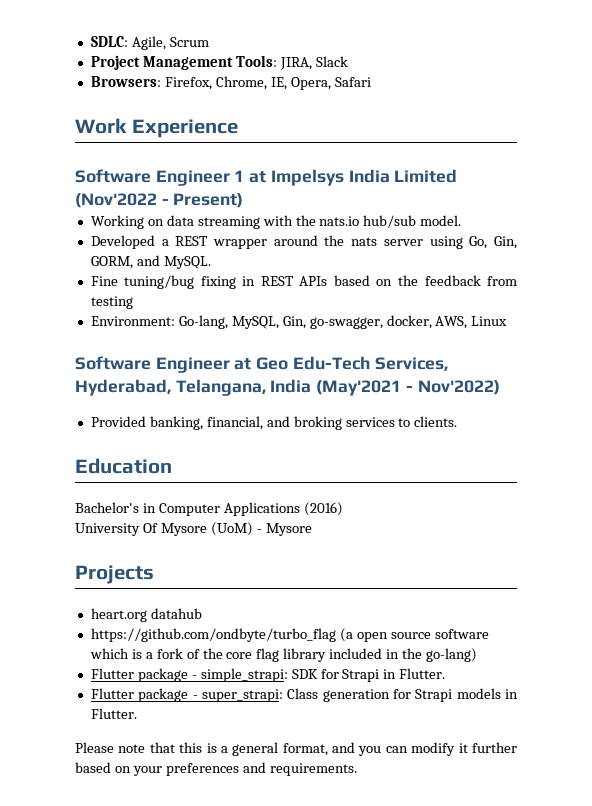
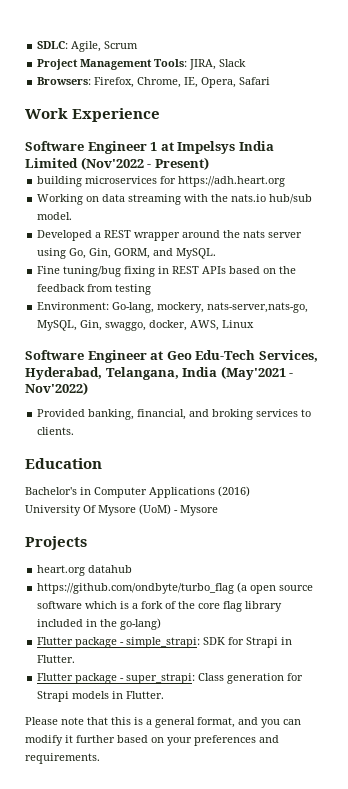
(244, 200) none -> [37,176,286,187] // building microservices for https://adh.heart.org
(228, 322) none -> [157,302,309,313] mockery, nats-server,nats-go,
[309,317,383,329] go-swagger, -> [105,322,147,331] swaggo,

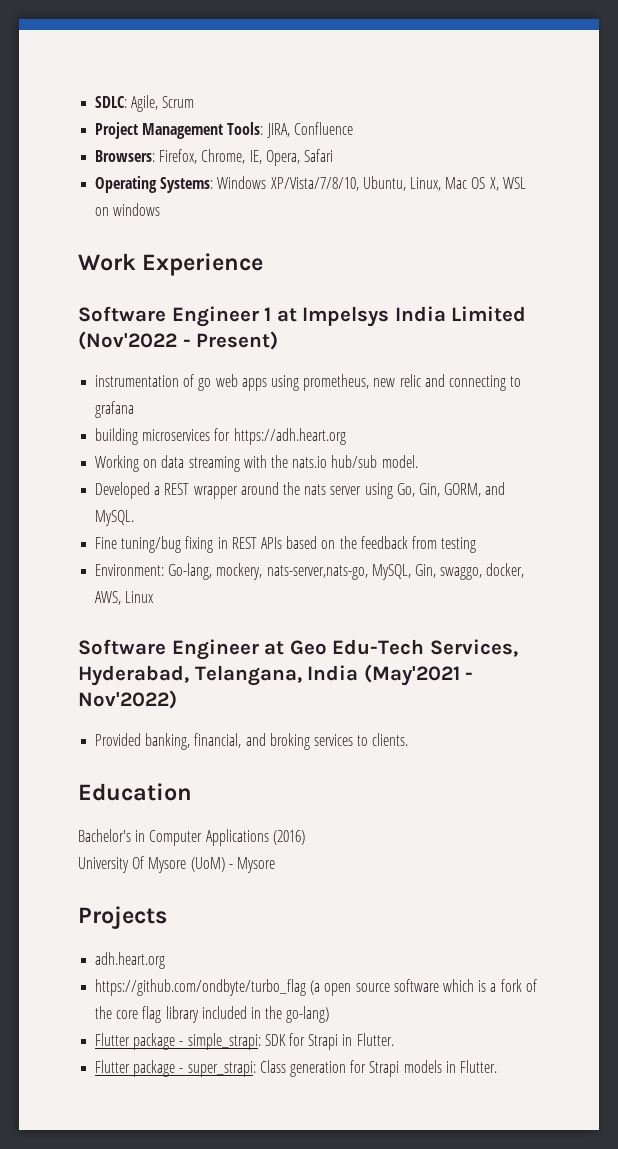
[219,59,247,67] Slack -> [293,122,353,135] Confluence
(271, 81) none -> [95,176,526,193] [95,203,161,216] // Operating Systems: Windows XP/Vista/7/8/10, Ubuntu, Linux, Mac OS X, WSL on windows
(209, 163) none -> [95,374,522,391] [95,401,135,418] // instrumentation of go web apps using prometheus, new relic and connecting to grafana
[37,565,133,576] heart.org datahub -> [95,952,166,969] adh.heart.org
[25,717,301,728] [25,735,279,746] [25,753,100,764] // Please note that this is a general format, and you can modify it further based on your preferences and requirements. -> (497, 1066) none

